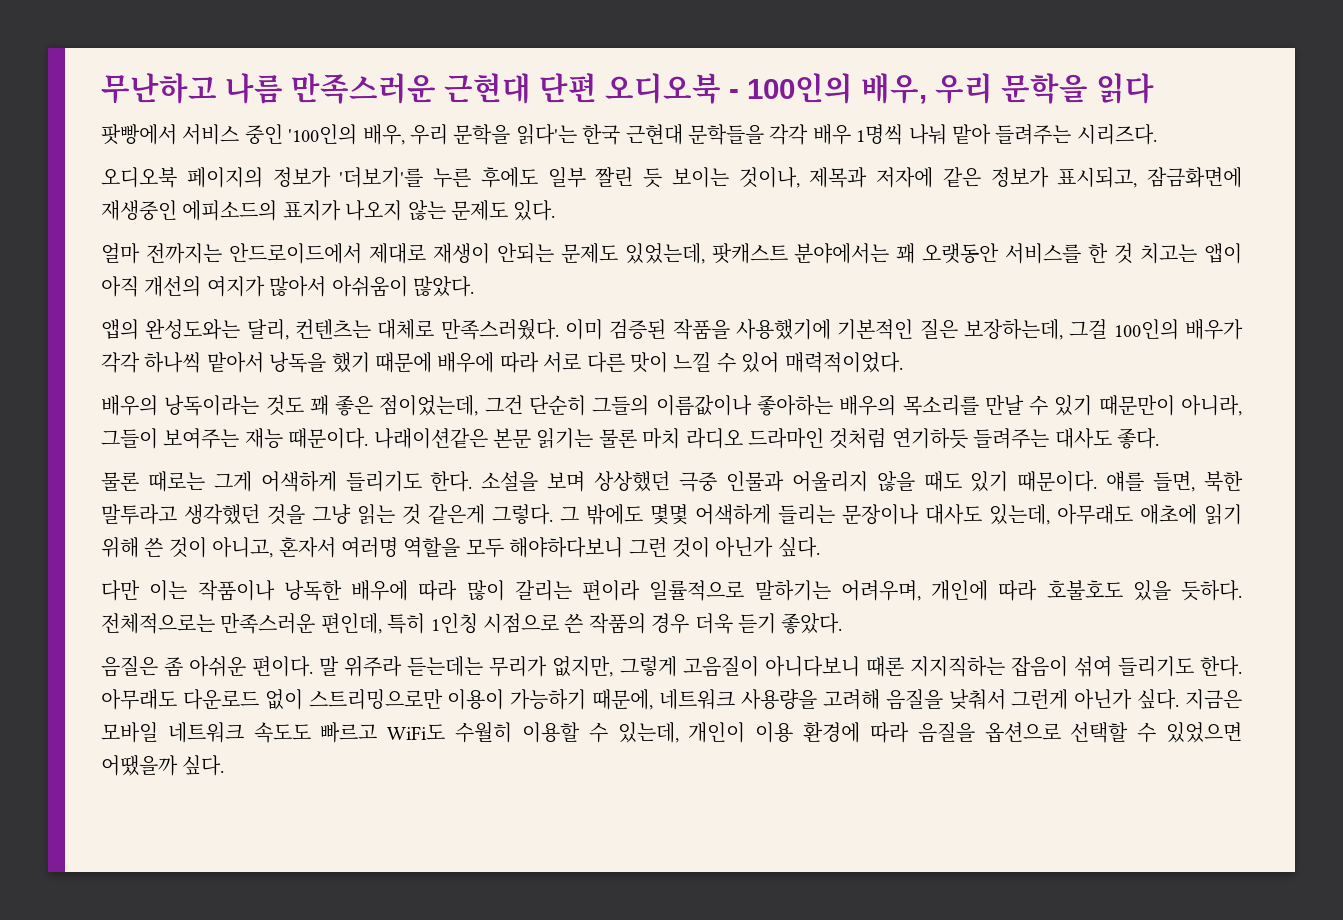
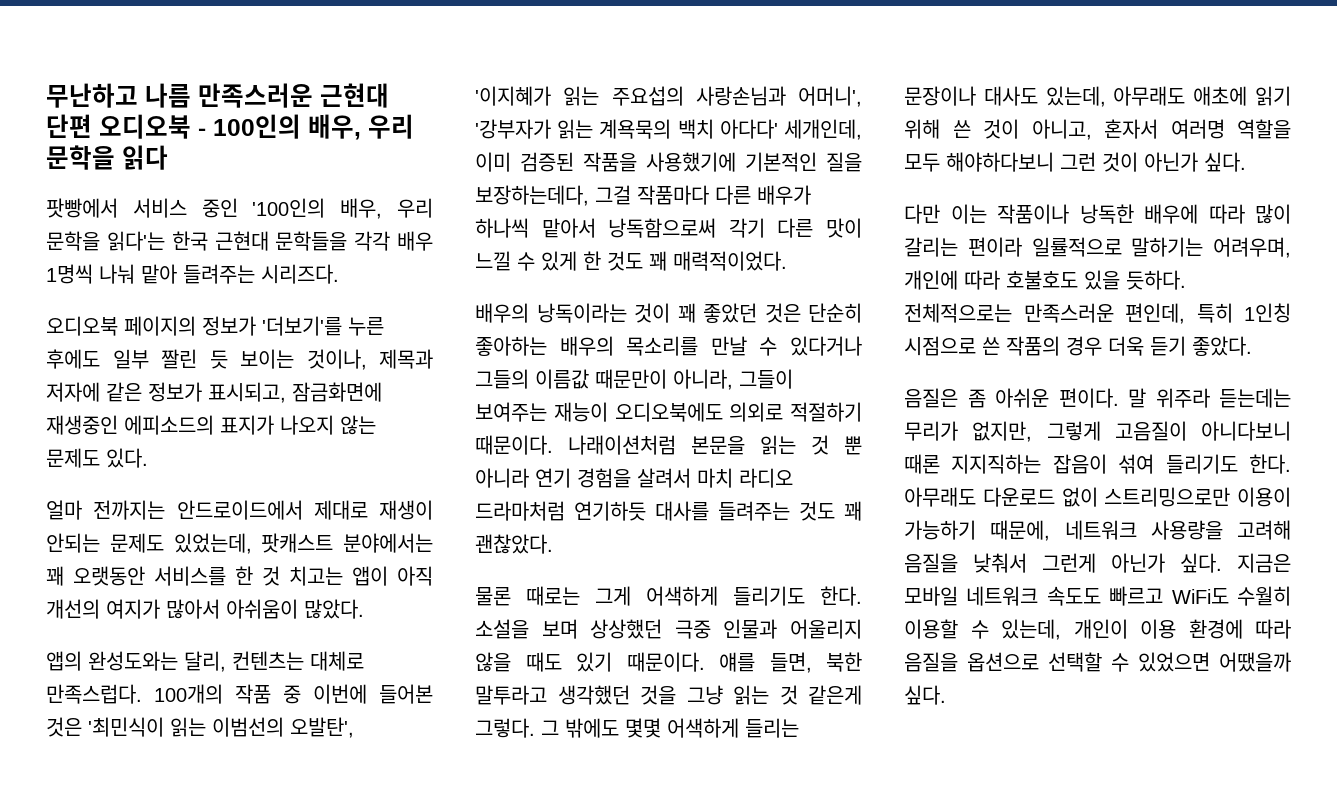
[440,318,559,340] 만족스러웠다. -> [46,684,433,704] [46,717,354,738] [475,86,862,107] [475,119,862,140] 만족스럽다. 100개의 작품 중 이번에 들어본 것은 '최민식이 읽는 이범선의 오발탄', '이지혜가 읽는 주요섭의 사랑손님과 어머니', '강부자가 읽는 계욕묵의 백치 아다다' 세개인데,
[919,319,1244,340] [101,352,903,373] [101,395,752,416] 질은 보장하는데, 그걸 100인의 배우가 각각 하나씩 맡아서 낭독을 했기 때문에 배우에 따라 서로 다른 맛이 느낄 수 있어 매력적이었다. // 배우의 낭독이라는 것도 꽤 좋은 점이었는데, 그건 단순히 그들의 이름값이나 -> [826,152,862,172] [475,185,811,206] [475,218,862,238] [475,251,787,271] [475,303,862,323] 질을 보장하는데다, 그걸 작품마다 다른 배우가 하나씩 맡아서 낭독함으로써 각기 다른 맛이 느낄 수 있게 한 것도 꽤 매력적이었다. // 배우의 낭독이라는 것이 꽤 좋았던 것은 단순히
[1054,395,1093,416] 있기 -> [790,336,862,356] [475,369,589,389] 있다거나 그들의 이름값
[244,428,1159,449] 재능 때문이다. 나래이션같은 본문 읽기는 물론 마치 라디오 드라마인 것처럼 연기하듯 들려주는 대사도 좋다. -> [553,402,862,422] [475,435,862,455] [475,468,793,488] [475,501,862,521] [475,534,553,554] 재능이 오디오북에도 의외로 적절하기 때문이다. 나래이션처럼 본문을 읽는 것 뿐 아니라 연기 경험을 살려서 마치 라디오 드라마처럼 연기하듯 대사를 들려주는 것도 꽤 괜찮았다.

